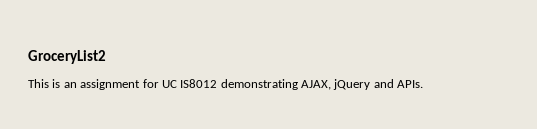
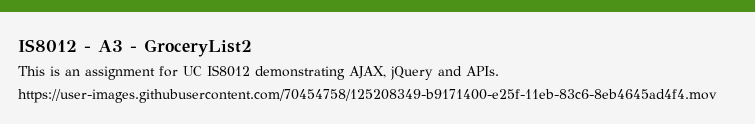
(28, 57) none -> [18,39,137,52] IS8012 - A3 -
(424, 84) none -> [18,89,717,103] // https://user-images.githubusercontent.com/70454758/125208349-b9171400-e25f-11eb-83c6-8eb4645ad4f4.mov

